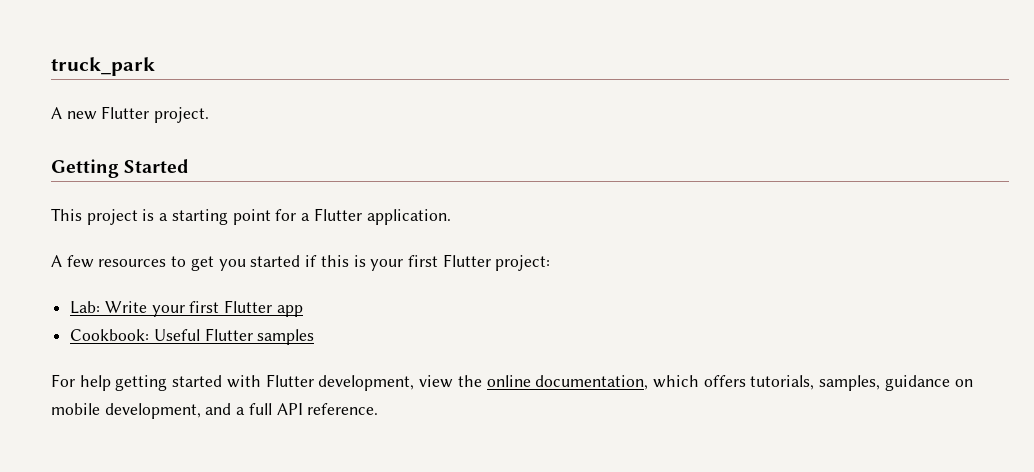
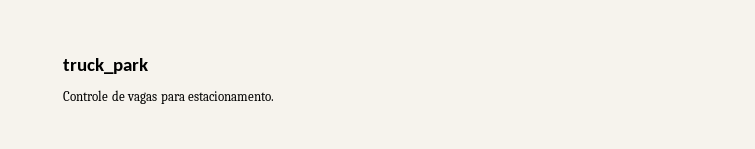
[51,106,210,123] [51,159,190,178] [51,208,451,225] [51,254,551,271] [70,300,303,317] [70,328,315,345] [51,374,973,391] [51,403,379,419] A new Flutter project. // Getting Started // This project is a starting point for a Flutter application. // A few resources to get you started if this is your first Flutter project: // Lab: Write your first Flutter app // Cookbook: Useful Flutter samples // For help getting started with Flutter development, view the online documentation, which offers tutorials, samples, guidance on mobile development, and a full API reference. -> [63,90,275,104] Controle de vagas para estacionamento.

